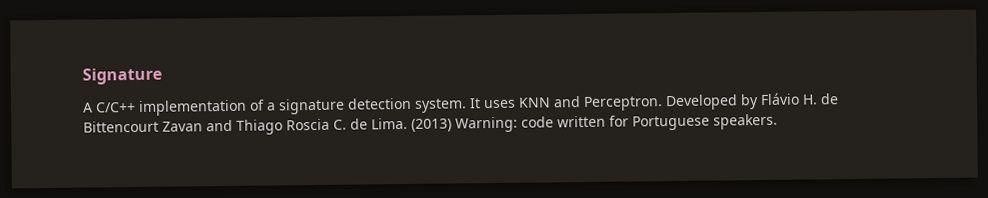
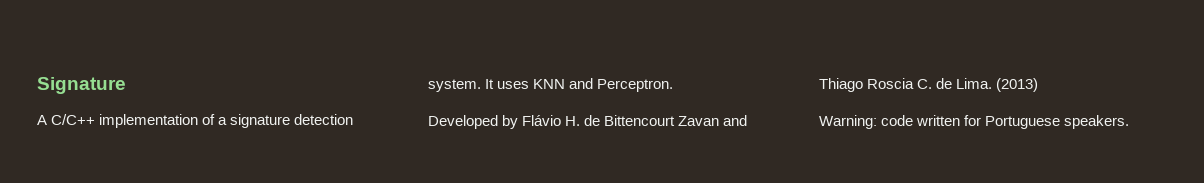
(663, 103) none -> (674, 85) //
(452, 125) none -> (1039, 85) //

